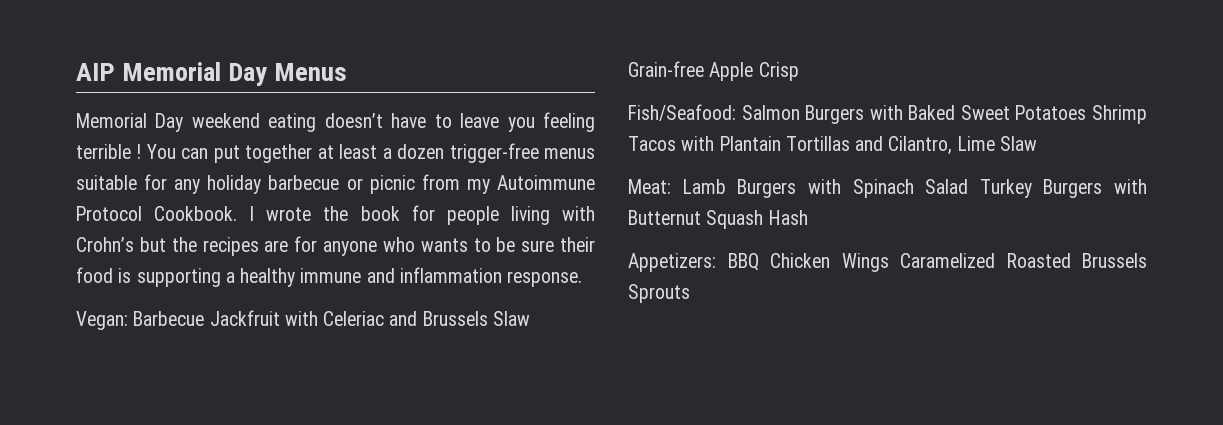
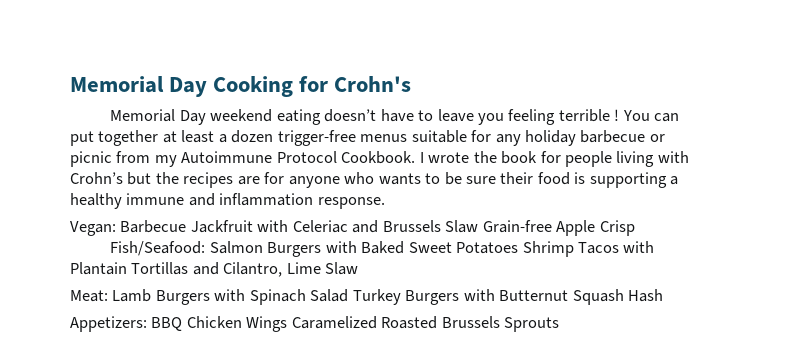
[76,62,348,86] AIP Memorial Day Menus -> [70,76,412,97] Memorial Day Cooking for Crohn's

